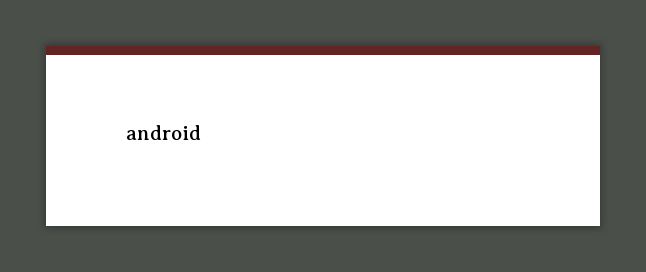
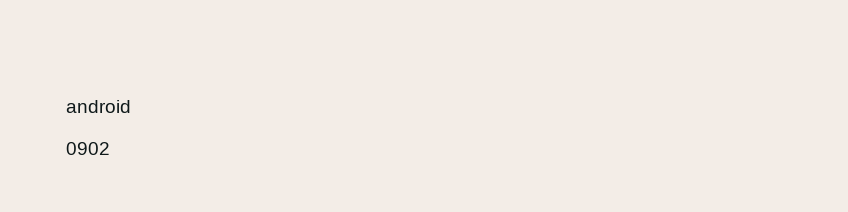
(201, 132) none -> [66,142,110,155] // 0902

